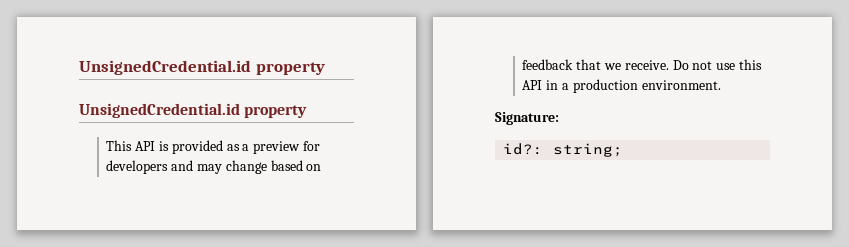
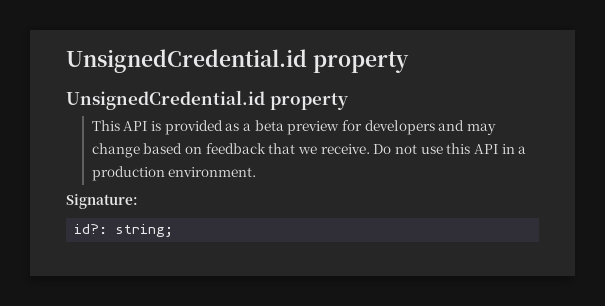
(250, 147) none -> [254,120,284,131] beta

